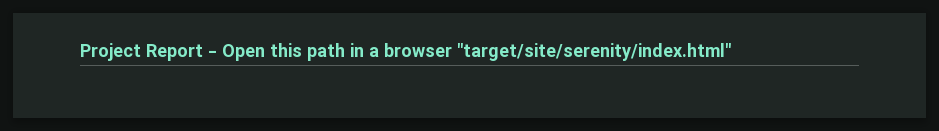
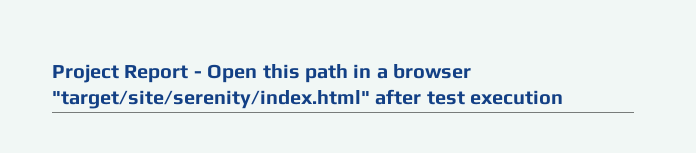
(731, 52) none -> [375,89,564,105] after test execution

